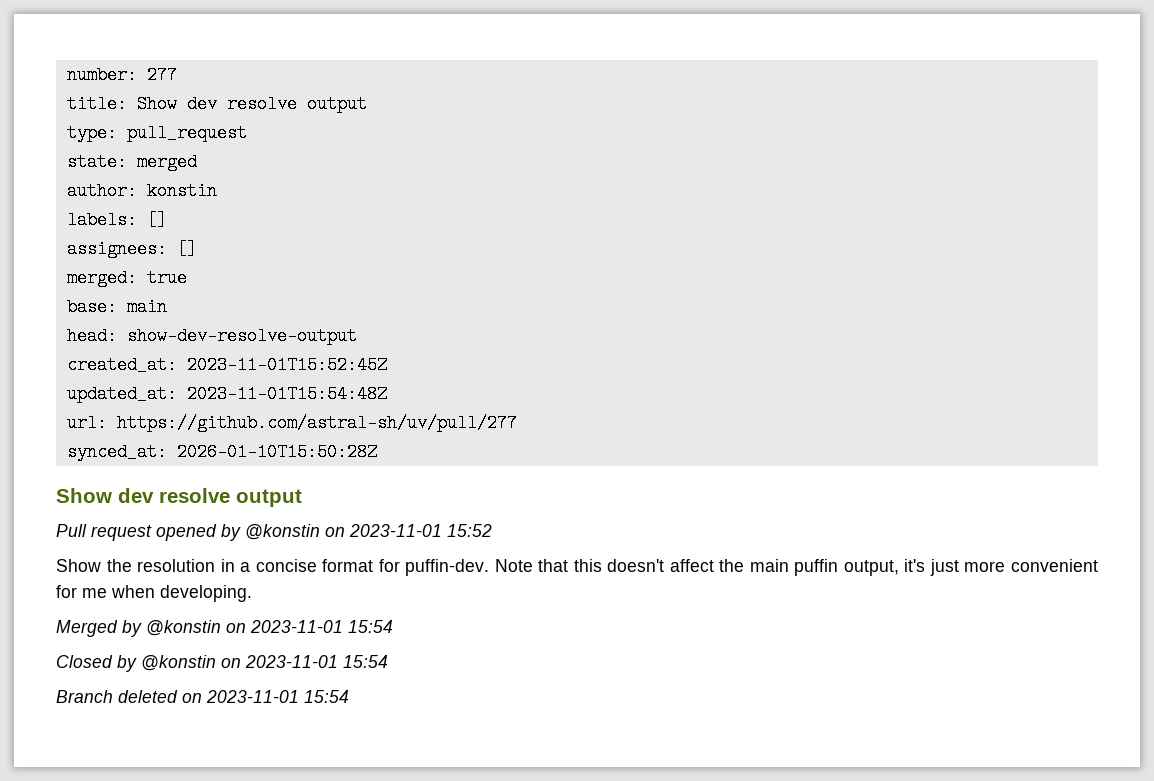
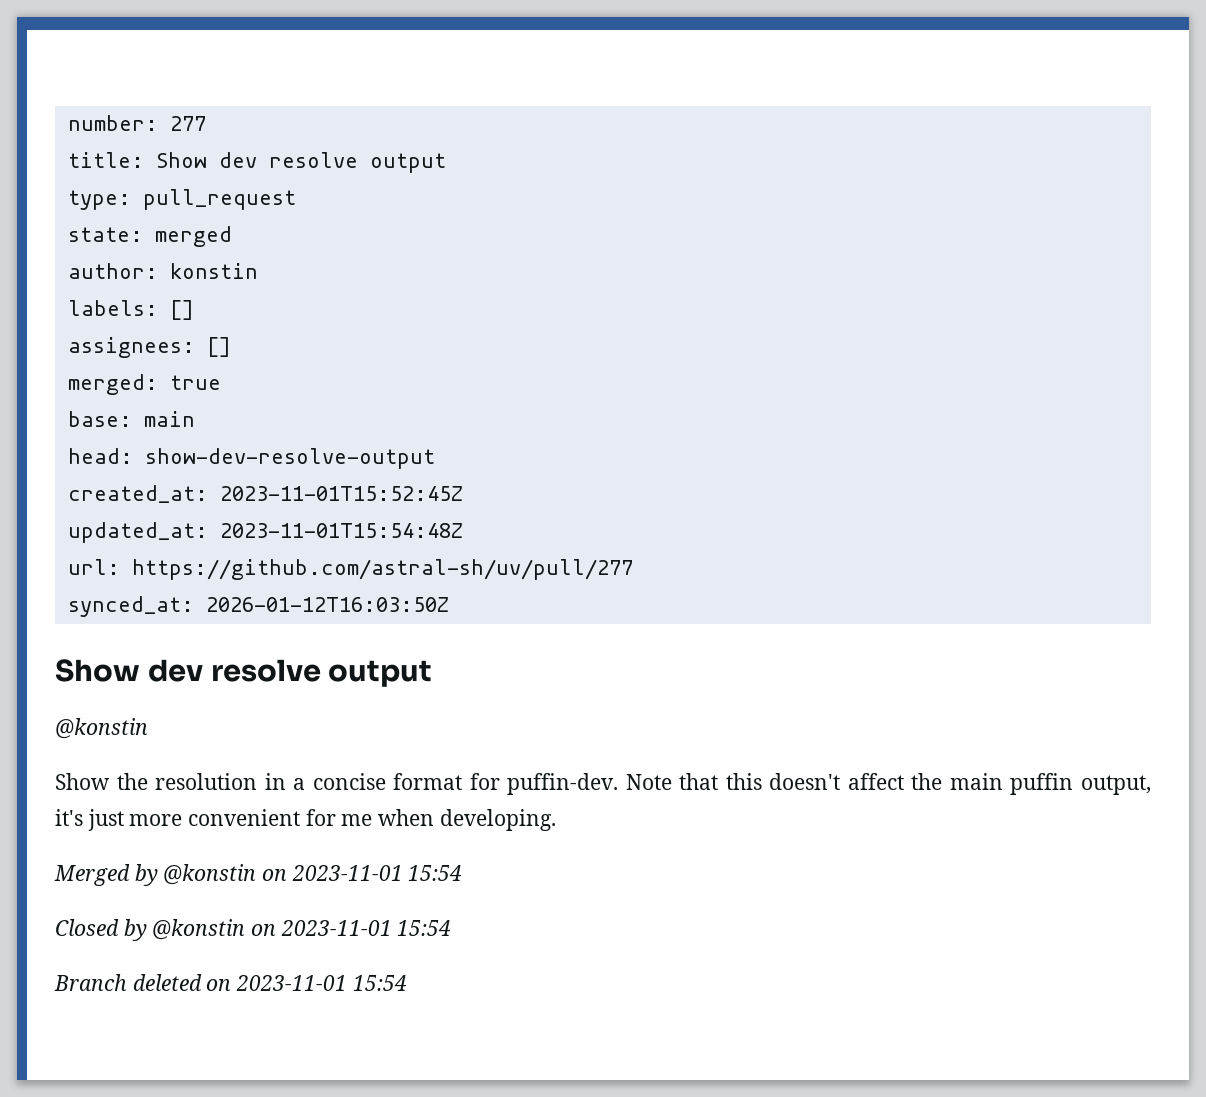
[176,443,377,461] [56,488,302,507] [56,524,492,541] 2026-01-10T15:50:28Z // Show dev resolve output // Pull request opened by @konstin on 2023-11-01 15:52 -> [205,597,449,612] [55,659,433,687] [55,718,148,739] 2026-01-12T16:03:50Z // Show dev resolve output // @konstin

